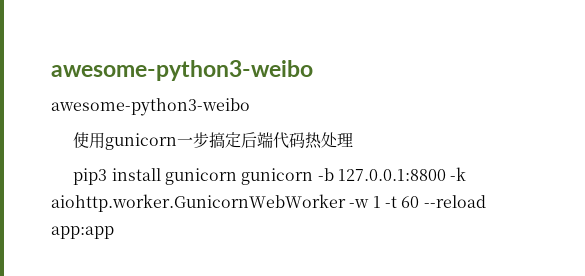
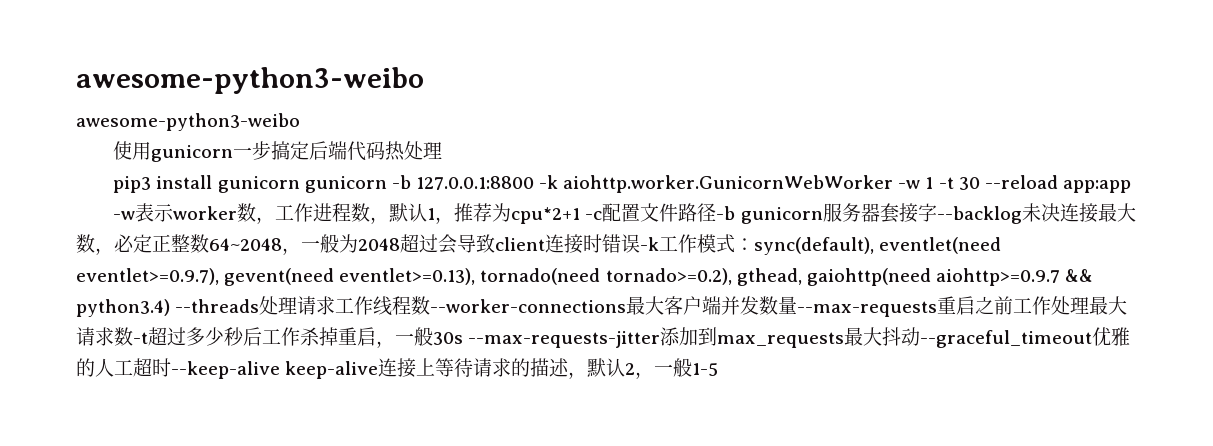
[401,196,420,208] 60 -> [958,177,980,190] 30
(114, 232) none -> [113,203,1136,224] [76,234,1002,255] [76,268,1094,286] [76,296,1128,317] [76,327,1131,348] [76,358,719,379] // -w表示worker数，工作进程数，默认1，推荐为cpu*2+1 -c配置文件路径-b gunicorn服务器套接字--backlog未决连接最大数，必定正整数64~2048，一般为2048超过会导致client连接时错误-k工作模式：sync(default), eventlet(need eventlet>=0.9.7), gevent(need eventlet>=0.13), tornado(need tornado>=0.2), gthead, gaiohttp(need aiohttp>=0.9.7 && python3.4) --threads处理请求工作线程数--worker-connections最大客户端并发数量--max-requests重启之前工作处理最大请求数-t超过多少秒后工作杀掉重启，一般30s --max-requests-jitter添加到max_requests最大抖动--graceful_timeout优雅的人工超时--keep-alive keep-alive连接上等待请求的描述，默认2，一般1-5

